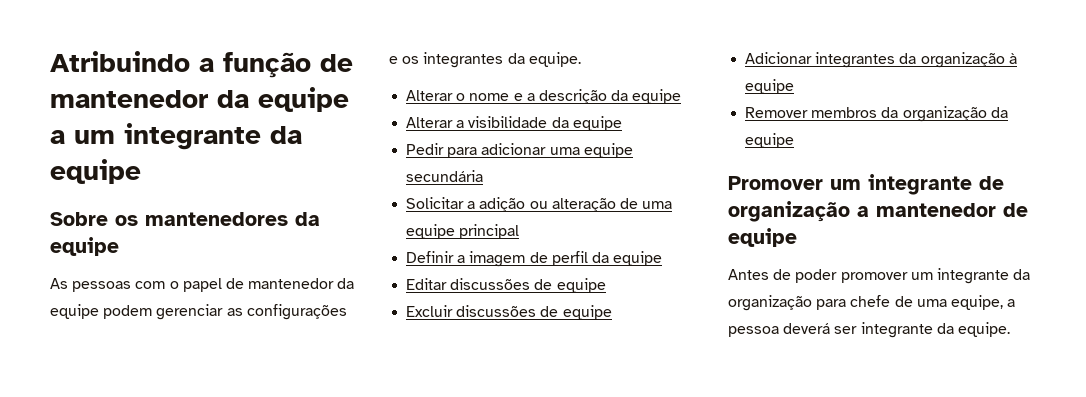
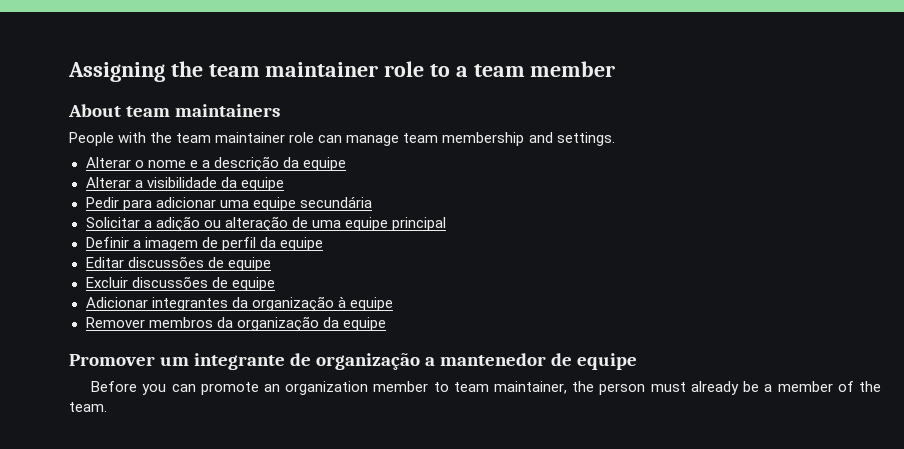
[50,51,353,78] [50,87,349,112] [50,123,302,150] [50,159,141,184] [50,212,320,226] [50,237,119,256] [50,278,355,292] [50,304,347,320] [389,52,581,68] Atribuindo a função de mantenedor da equipe a um integrante da equipe // Sobre os mantenedores da equipe // As pessoas com o papel de mantenedor da equipe podem gerenciar as configurações e os integrantes da equipe. -> [68,61,616,82] [68,104,280,117] [69,132,615,146] Assigning the team maintainer role to a team member // About team maintainers // People with the team maintainer role can manage team membership and settings.
[728,268,1031,284] [728,295,1016,311] [728,322,1010,338] Antes de poder promover um integrante da organização para chefe de uma equipe, a pessoa deverá ser integrante da equipe. -> [91,381,881,395] [69,402,107,412] Before you can promote an organization member to team maintainer, the person must already be a member of the team.

